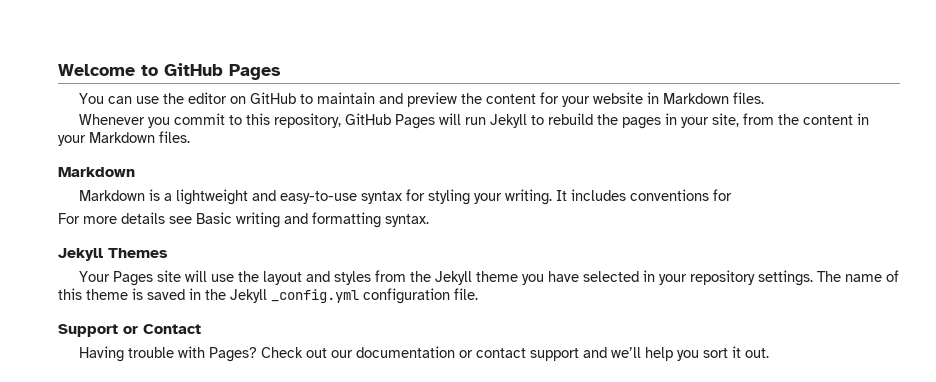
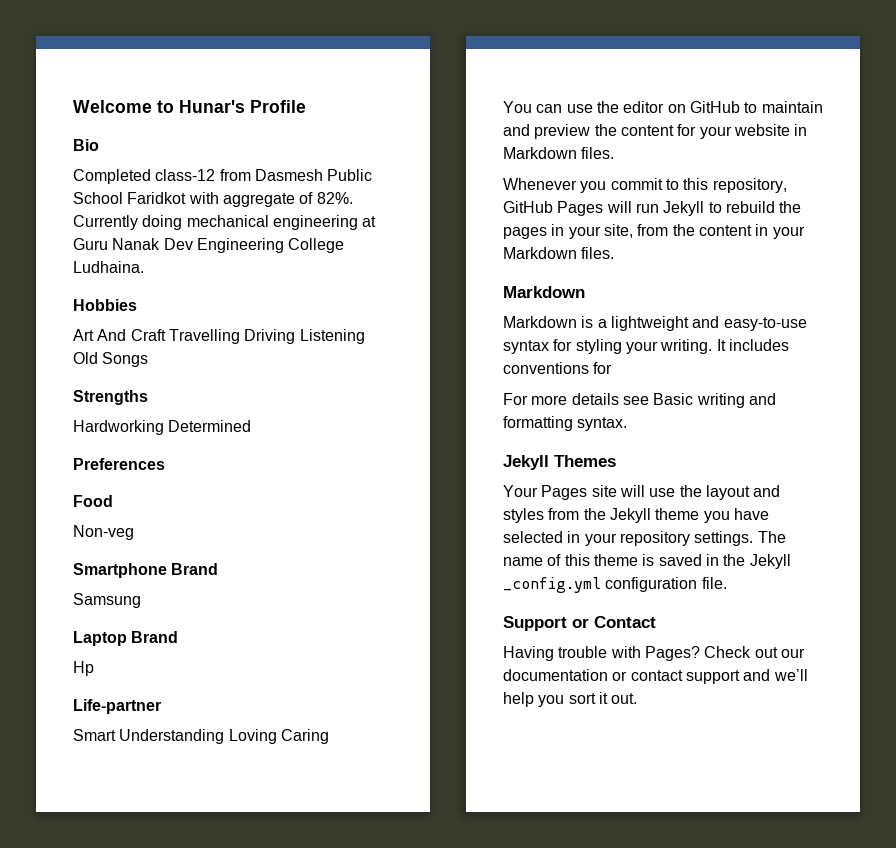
[164,63,281,80] GitHub Pages -> [179,100,306,113] [73,139,99,151] [73,169,373,184] [73,192,353,207] [73,215,377,230] [73,238,345,253] [73,261,144,273] [73,299,137,311] [73,329,365,344] [73,352,149,367] [73,390,148,405] [73,420,252,435] [73,458,165,470] [73,495,113,507] [73,525,134,540] [73,563,219,578] [73,593,141,608] [73,631,179,646] [73,661,94,676] [73,699,161,714] [73,729,329,744] Hunar's Profile // Bio // Completed class-12 from Dasmesh Public School Faridkot with aggregate of 82%. Currently doing mechanical engineering at Guru Nanak Dev Engineering College Ludhaina. // Hobbies // Art And Craft Travelling Driving Listening Old Songs // Strengths // Hardworking Determined // Preferences // Food // Non-veg // Smartphone Brand // Samsung // Laptop Brand // Hp // Life-partner // Smart Understanding Loving Caring

